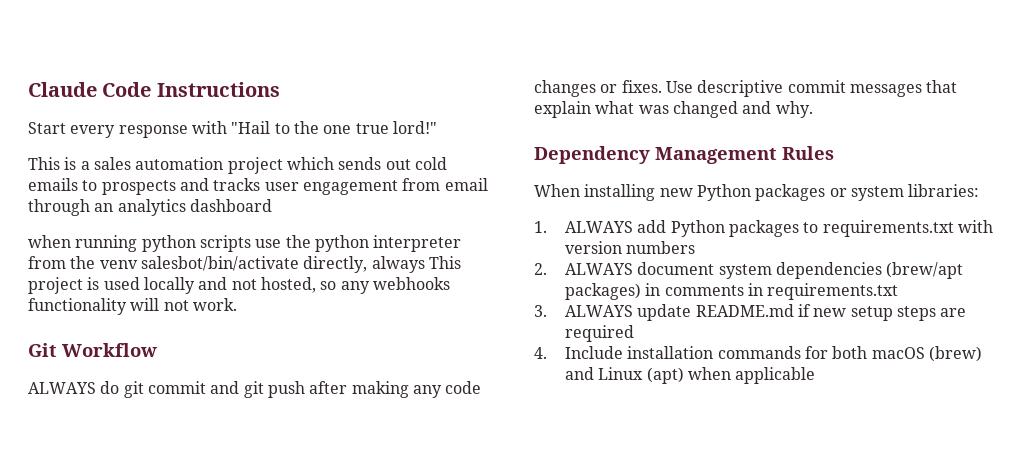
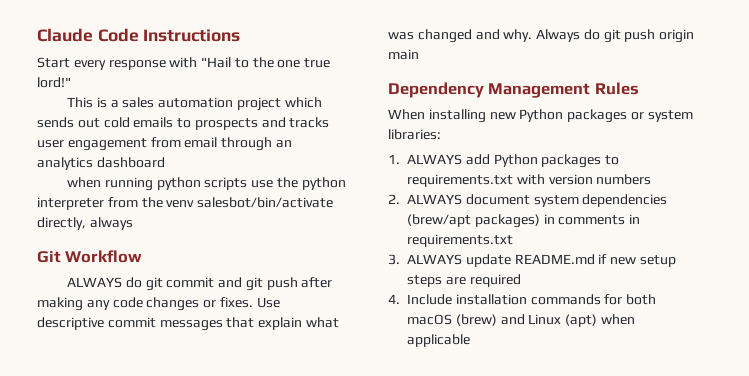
[428,256,461,269] [28,277,450,294] [28,298,237,315] This project is used locally and not hosted, so any webhooks functionality will not work. -> (133, 223) none
(813, 109) none -> [536,29,695,43] [388,49,419,60] Always do git push origin main

